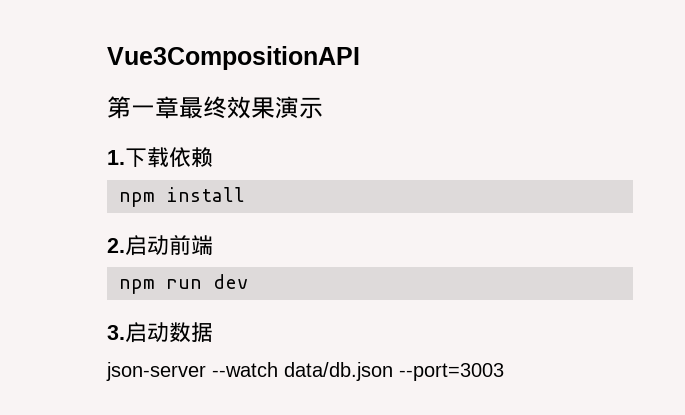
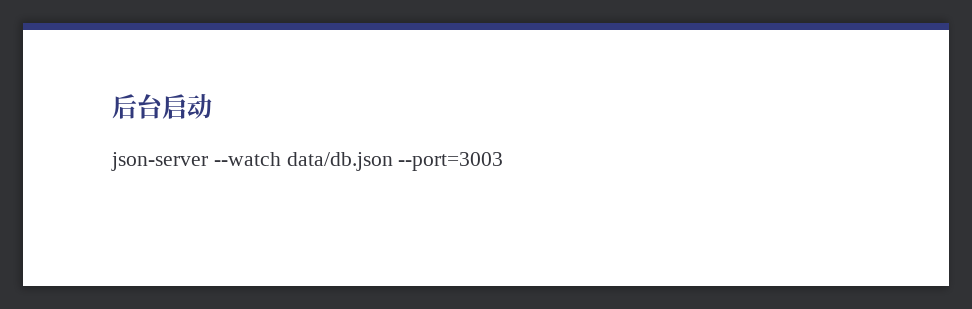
[107,46,360,70] [107,96,323,119] [107,147,213,168] [119,187,245,207] [107,234,213,256] [119,274,248,294] [107,322,213,343] Vue3CompositionAPI // 第一章最终效果演示 // 1.下载依赖 // npm install // 2.启动前端 // npm run dev // 3.启动数据 -> [112,94,212,119] 后台启动

